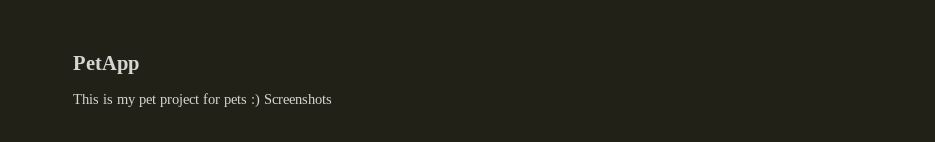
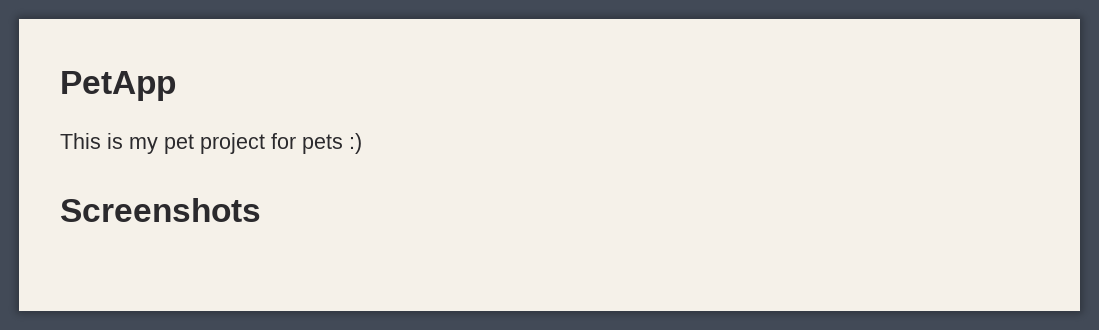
(260, 100) none -> (362, 143) //

